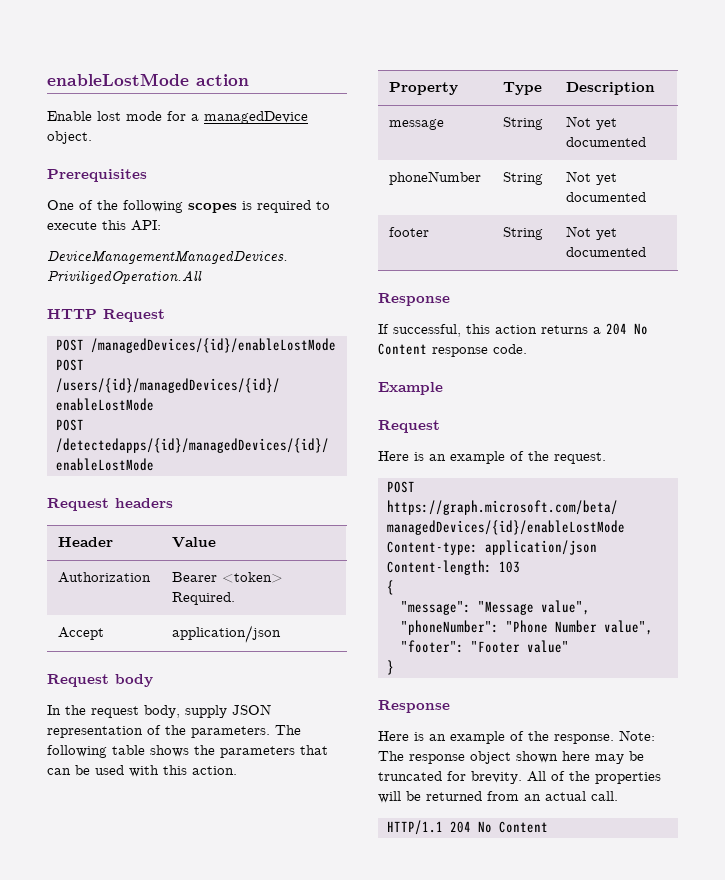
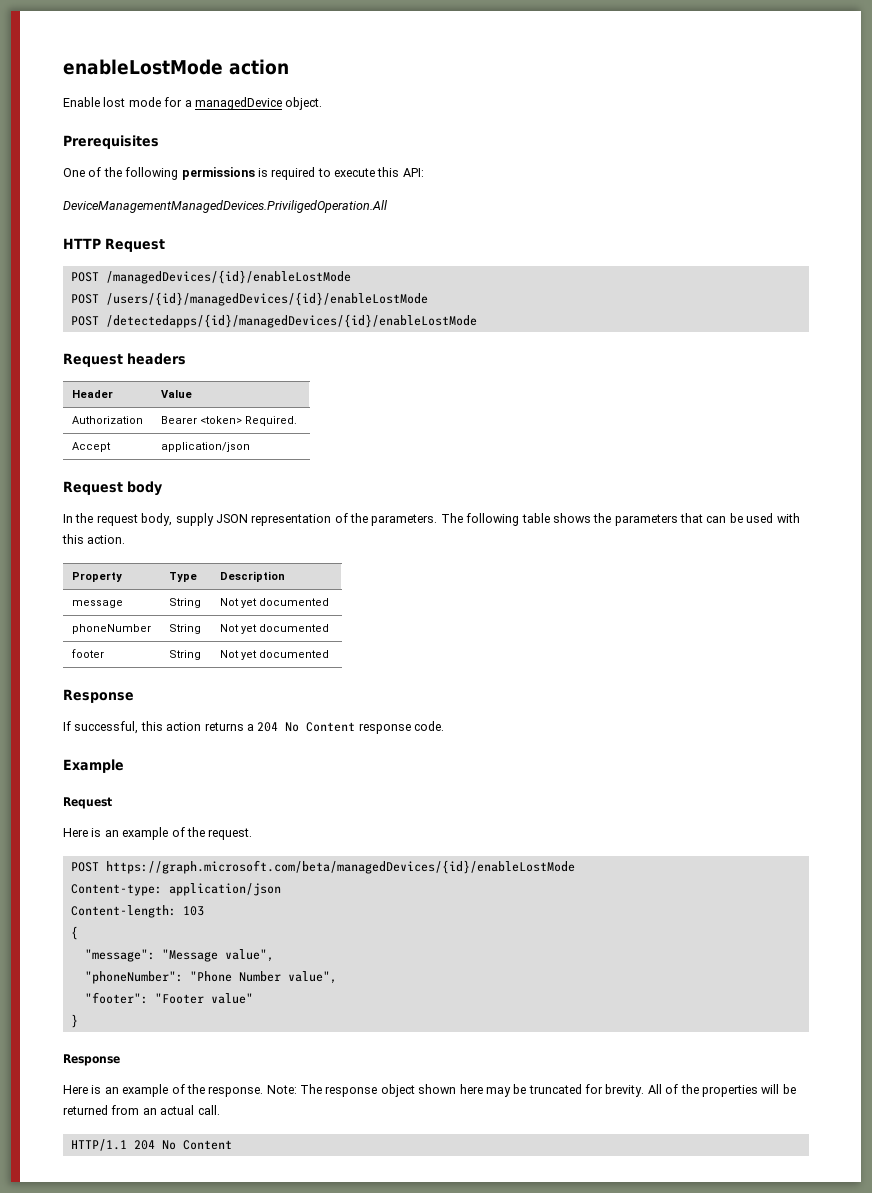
[188,203,237,213] scopes -> [181,167,255,180] permissions

